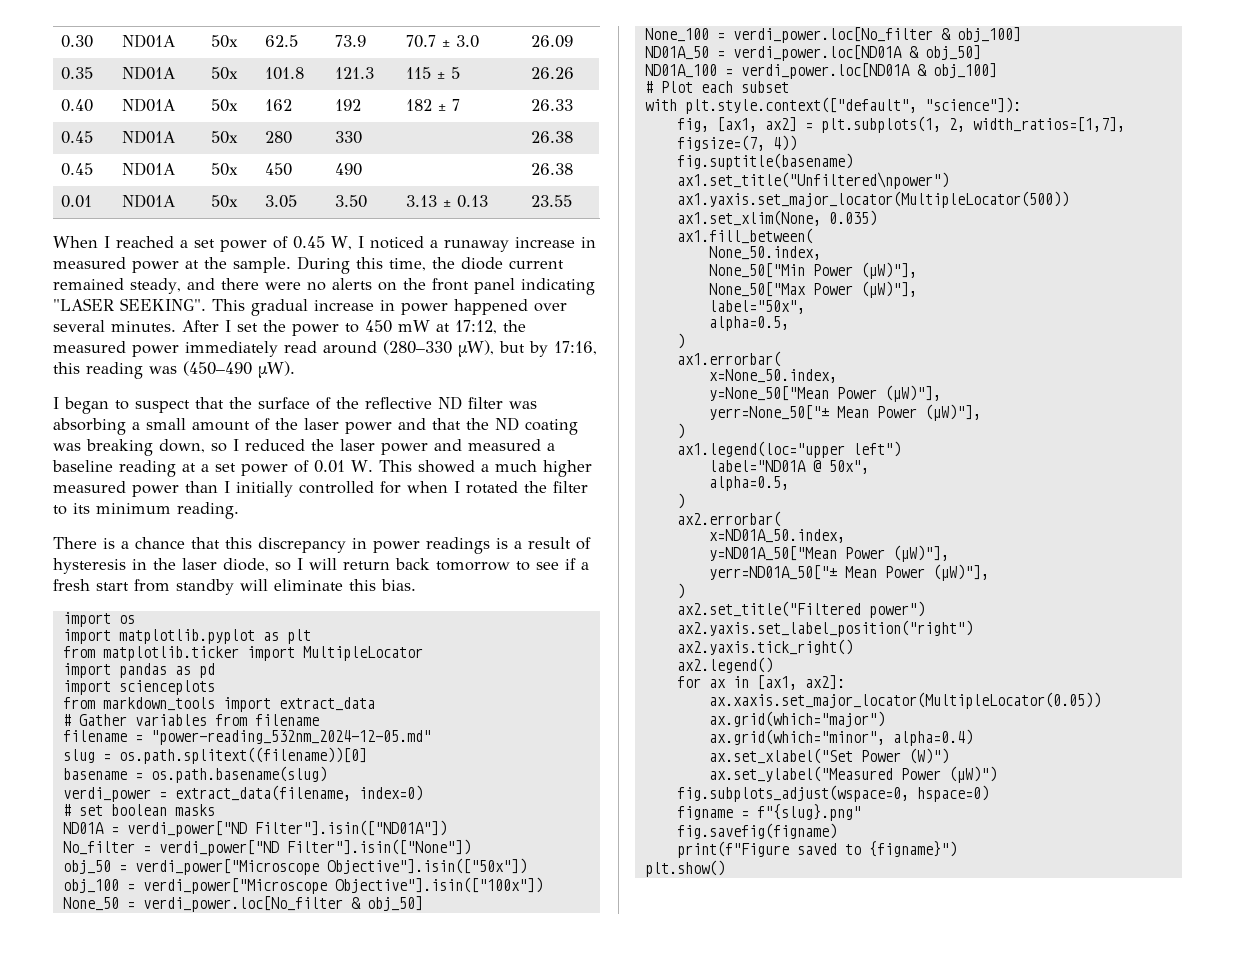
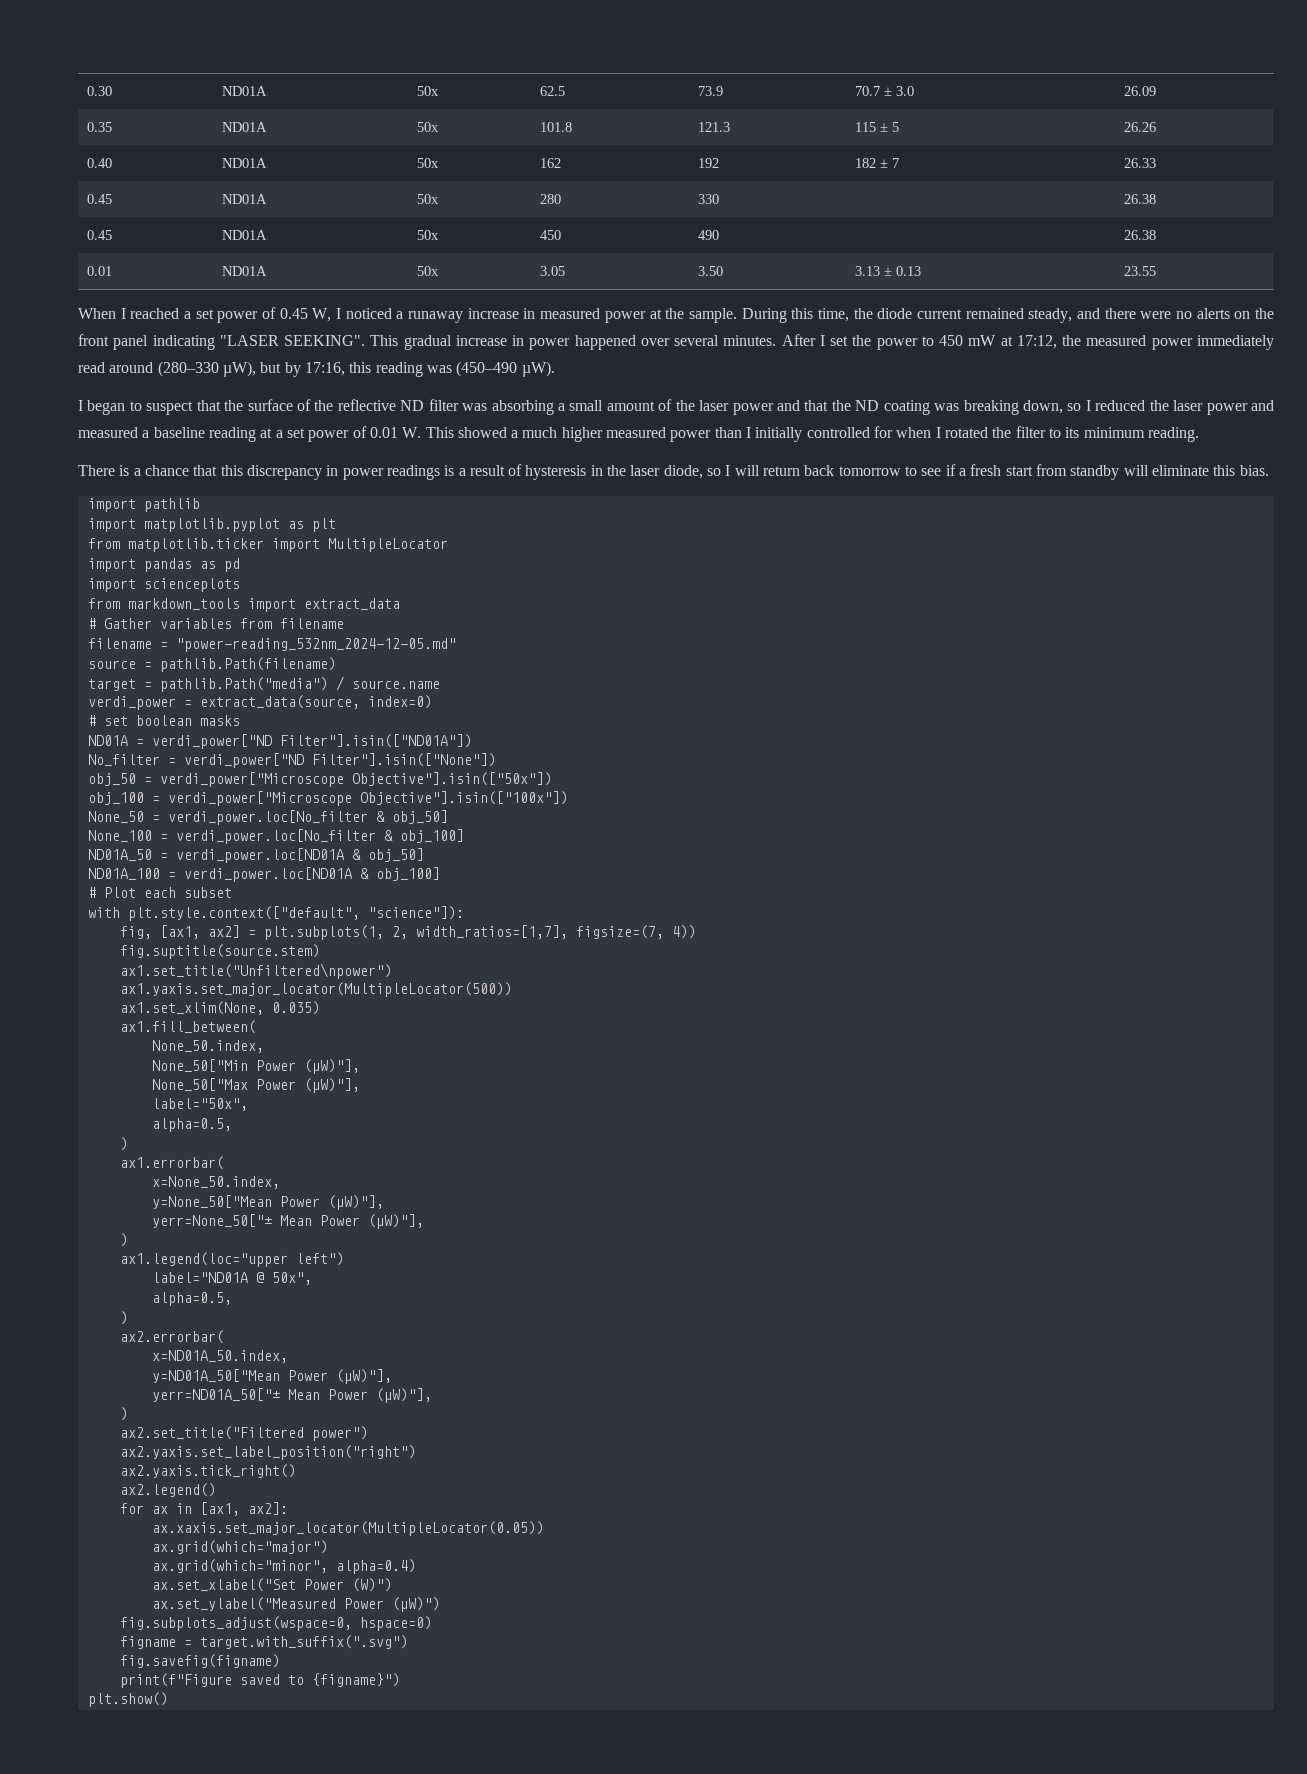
[118,615,135,624] os -> [143,498,200,512] pathlib
[62,747,367,764] [62,766,327,783] slug = os.path.splitext((filename))[0] // basename = os.path.basename(slug) -> [87,657,336,672] [87,676,440,692] source = pathlib.Path(filename) // target = pathlib.Path("media") / source.name
[174,785,351,801] extract_data(filename, -> [199,695,360,709] extract_data(source,
[676,153,853,170] fig.suptitle(basename) -> [119,944,320,959] fig.suptitle(source.stem)
[756,804,861,821] f"{slug}.png" -> [199,1635,408,1649] target.with_suffix(".svg")

